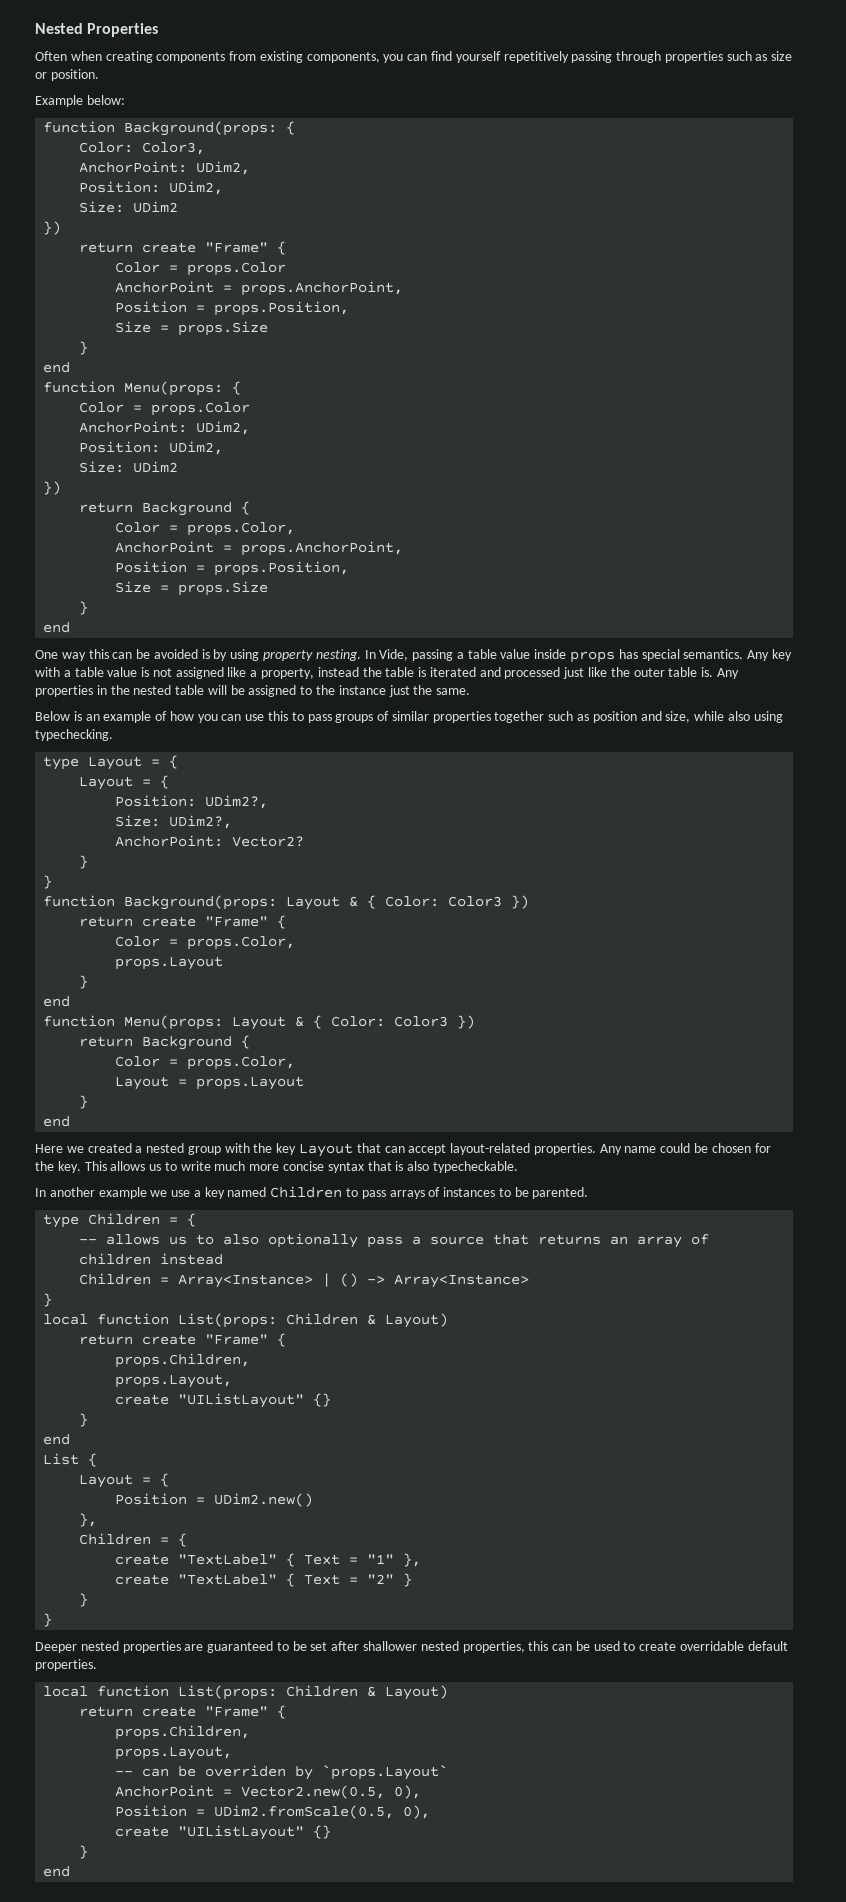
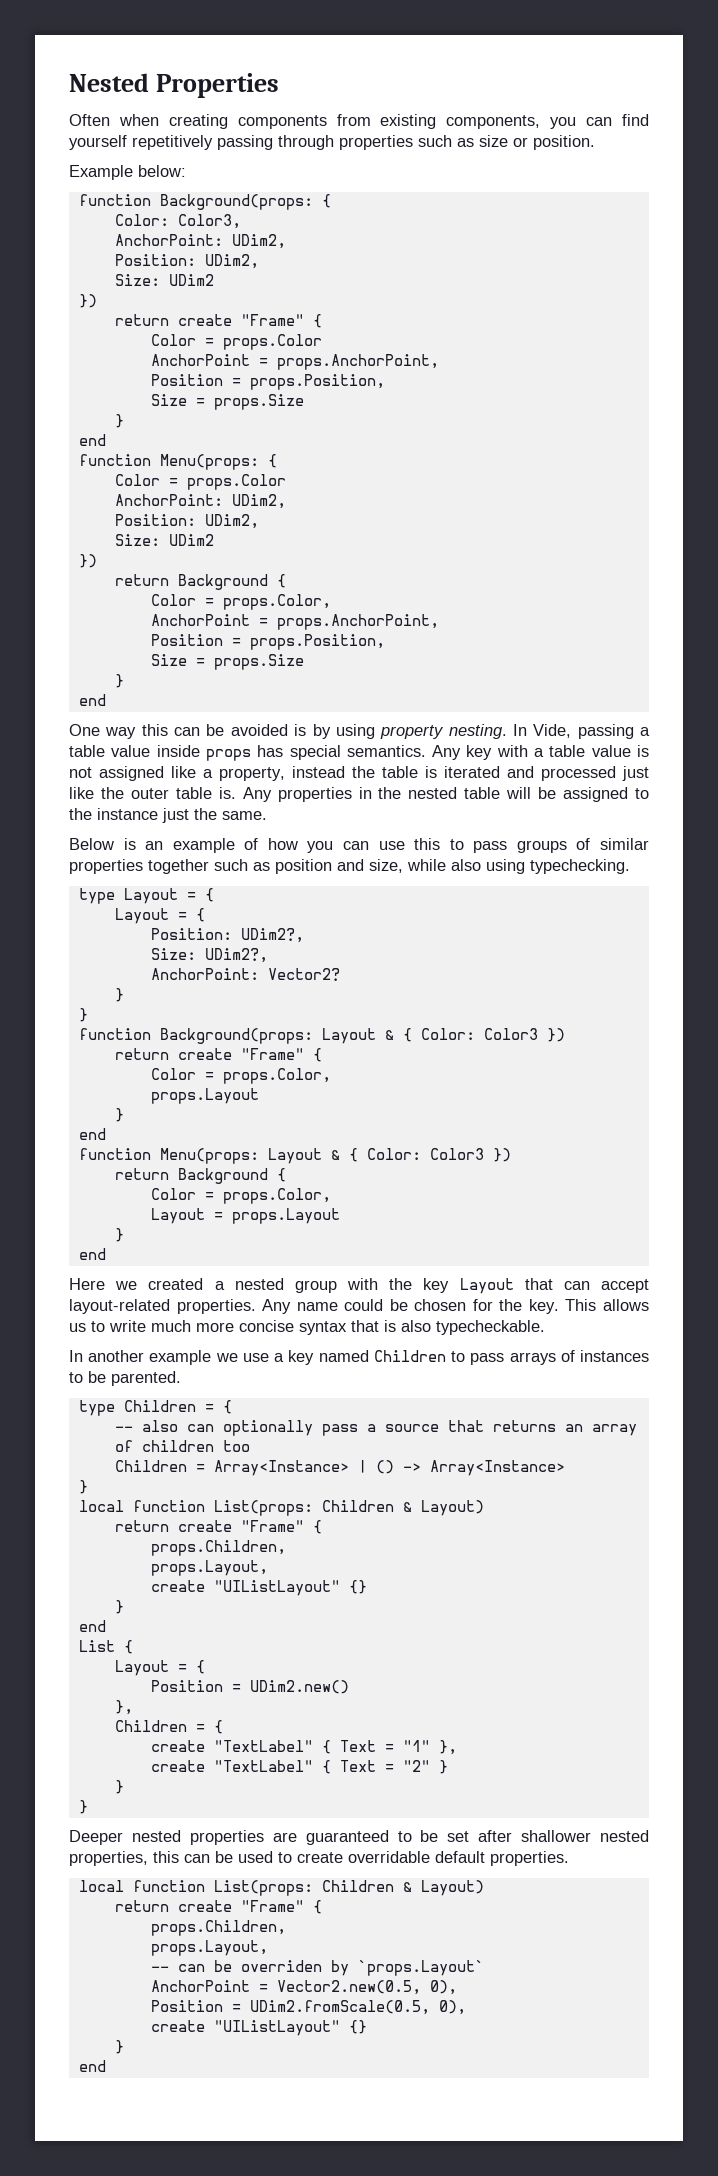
[106,1234,260,1245] allows us to also -> [141,1420,214,1432] also can
[160,1253,224,1265] instead -> [222,1440,250,1452] too

